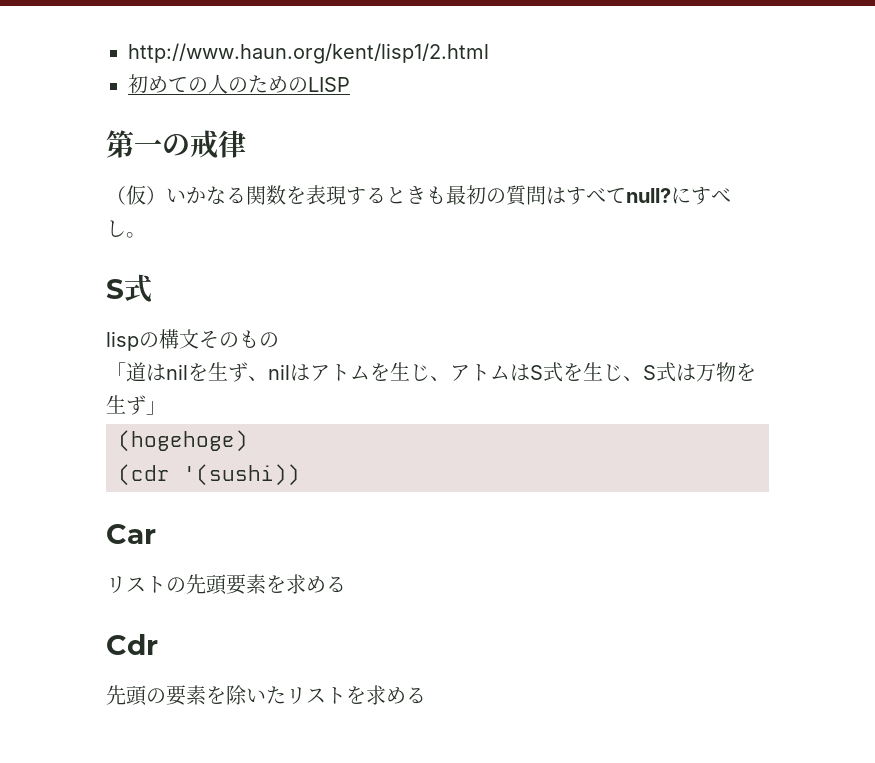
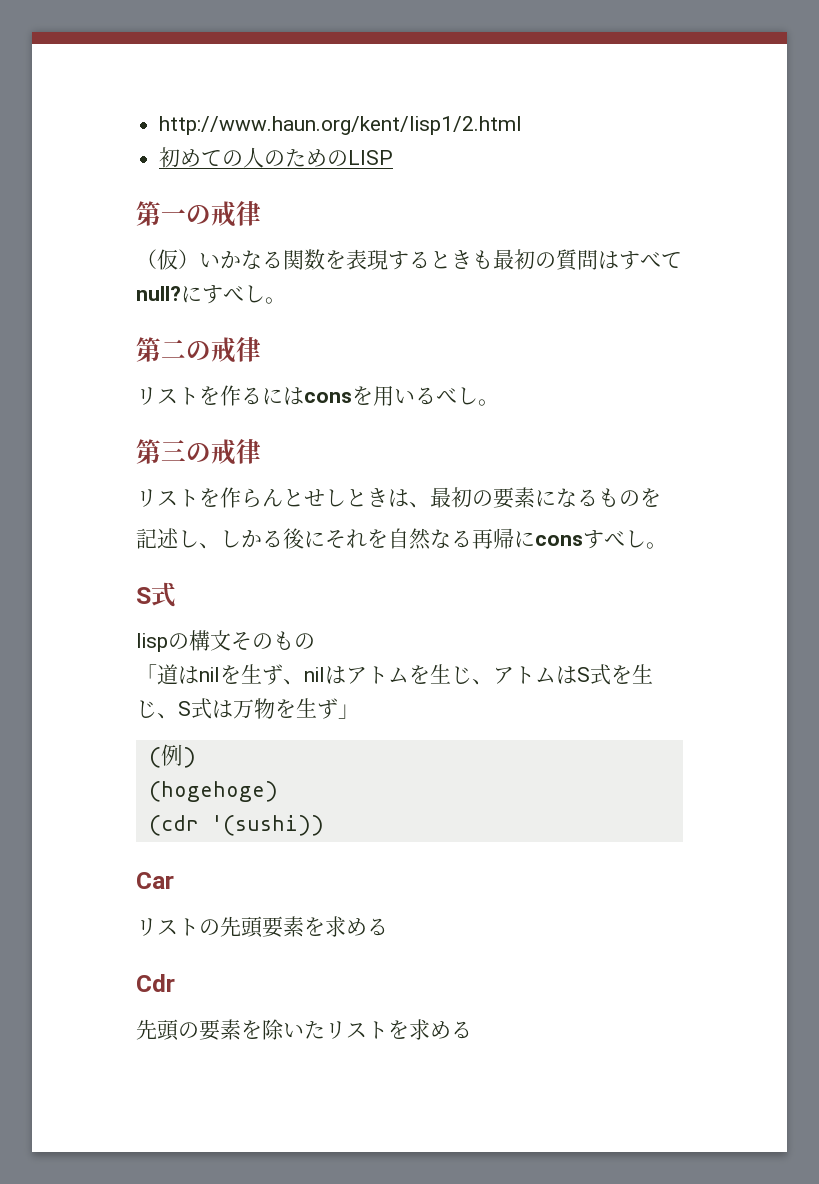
(146, 235) none -> [136,337,261,363] [136,385,499,406] [136,439,261,465] [136,487,661,509] [136,528,667,550] // 第二の戒律 // リストを作るにはconsを用いるべし。 // 第三の戒律 // リストを作らんとせしときは、最初の要素になるものを // 記述し、しかる後にそれを自然なる再帰にconsすべし。
(166, 408) none -> [148,744,196,768] // (例)

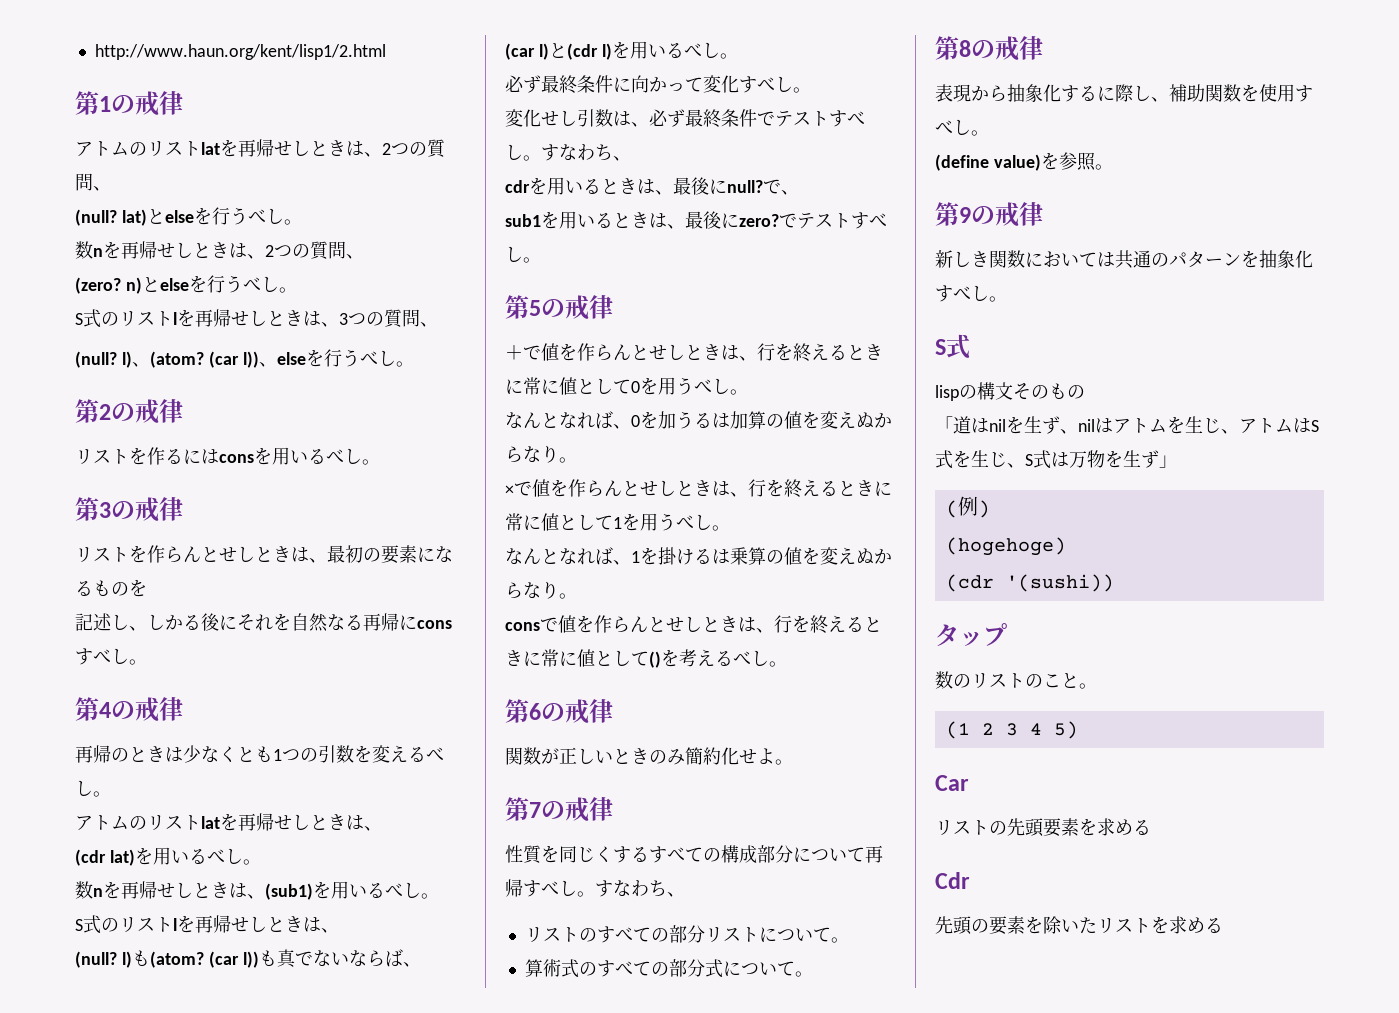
[159,147,394,168] [136,201,261,227] [136,249,682,271] [136,285,286,304] [136,337,186,362] // 初めての人のためのLISP // 第一の戒律 // （仮）いかなる関数を表現するときも最初の質問はすべてnull?にすべし。 // 第二 -> [75,91,183,116] [75,139,446,158] [75,173,111,191] [75,207,302,226] [75,241,364,260] [75,275,297,294] [75,309,438,328] [75,349,414,368] [75,399,111,423] // 第1の戒律 // アトムのリストlatを再帰せしときは、2つの質問、 // (null? lat)とelseを行うべし。 // 数nを再帰せしときは、2つの質問、 // (zero? n)とelseを行うべし。 // S式のリストlを再帰せしときは、3つの質問、 // (null? l)、(atom? (car l))、elseを行うべし。 // 第2
[161,440,186,461] 三 -> [99,502,111,518] 3
(667, 545) none -> [75,697,183,722] [75,745,444,763] [75,780,111,797] [75,813,382,831] [75,847,261,866] [75,881,439,900] [75,915,339,934] [75,949,421,968] [505,41,738,60] [505,75,811,94] [505,109,865,128] [505,144,631,161] [505,177,799,195] [505,211,887,229] [505,246,541,263] [505,295,613,320] [505,343,883,362] [505,377,748,395] [505,411,892,429] [505,445,577,463] [505,479,892,498] [505,513,730,531] [505,547,892,565] [505,581,577,599] [505,615,882,634] [505,649,787,668] [505,699,613,724] [505,747,793,765] [505,797,613,822] [505,845,883,864] [505,879,685,897] [524,925,849,943] [524,959,813,978] [935,36,1043,61] [935,84,1313,102] [935,119,989,136] [935,152,1113,171] [935,202,1043,227] [935,250,1313,269] [935,285,1007,302] // 第4の戒律 // 再帰のときは少なくとも1つの引数を変えるべし。 // アトムのリストlatを再帰せしときは、 // (cdr lat)を用いるべし。 // 数nを再帰せしときは、(sub1)を用いるべし。 // S式のリストlを再帰せしときは、 // (null? l)も(atom? (car l))も真でないならば、 // (car l)と(cdr l)を用いるべし。 // 必ず最終条件に向かって変化すべし。 // 変化せし引数は、必ず最終条件でテストすべし。すなわち、 // cdrを用いるときは、最後にnull?で、 // sub1を用いるときは、最後にzero?でテストすべし。 // 第5の戒律 // ＋で値を作らんとせしときは、行を終えるときに常に値として0を用うべし。 // なんとなれば、0を加うるは加算の値を変えぬからなり。 // ×で値を作らんとせしときは、行を終えるときに常に値として1を用うべし。 // なんとなれば、1を掛けるは乗算の値を変えぬからなり。 // consで値を作らんとせしときは、行を終えるときに常に値として()を考えるべし。 // 第6の戒律 // 関数が正しいときのみ簡約化せよ。 // 第7の戒律 // 性質を同じくするすべての構成部分について再帰すべし。すなわち、 // リストのすべての部分リストについて。 // 算術式のすべての部分式について。 // 第8の戒律 // 表現から抽象化するに際し、補助関数を使用すべし。 // (define value)を参照。 // 第9の戒律 // 新しき関数においては共通のパターンを抽象化すべし。
(324, 825) none -> [935,623,1007,647] [935,671,1097,689] [945,721,1078,739] // タップ // 数のリストのこと。 // (1 2 3 4 5)

